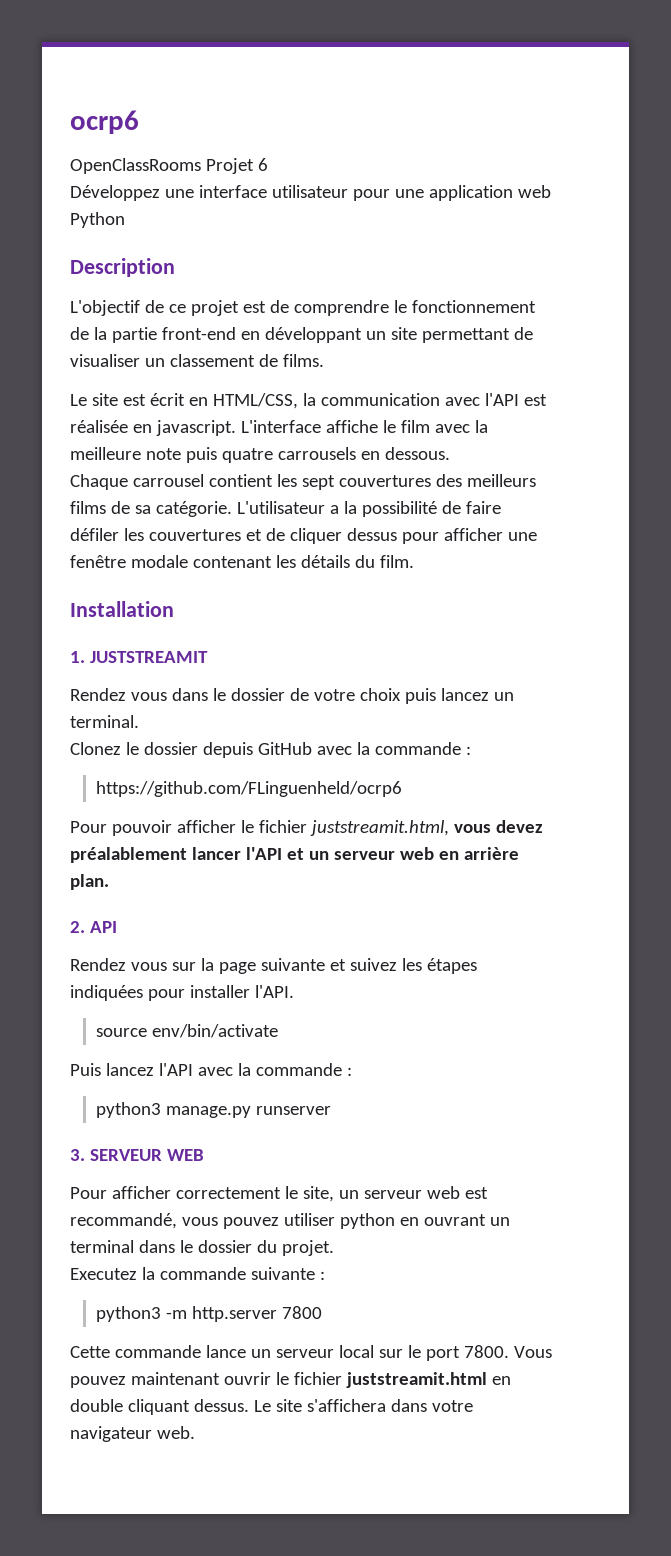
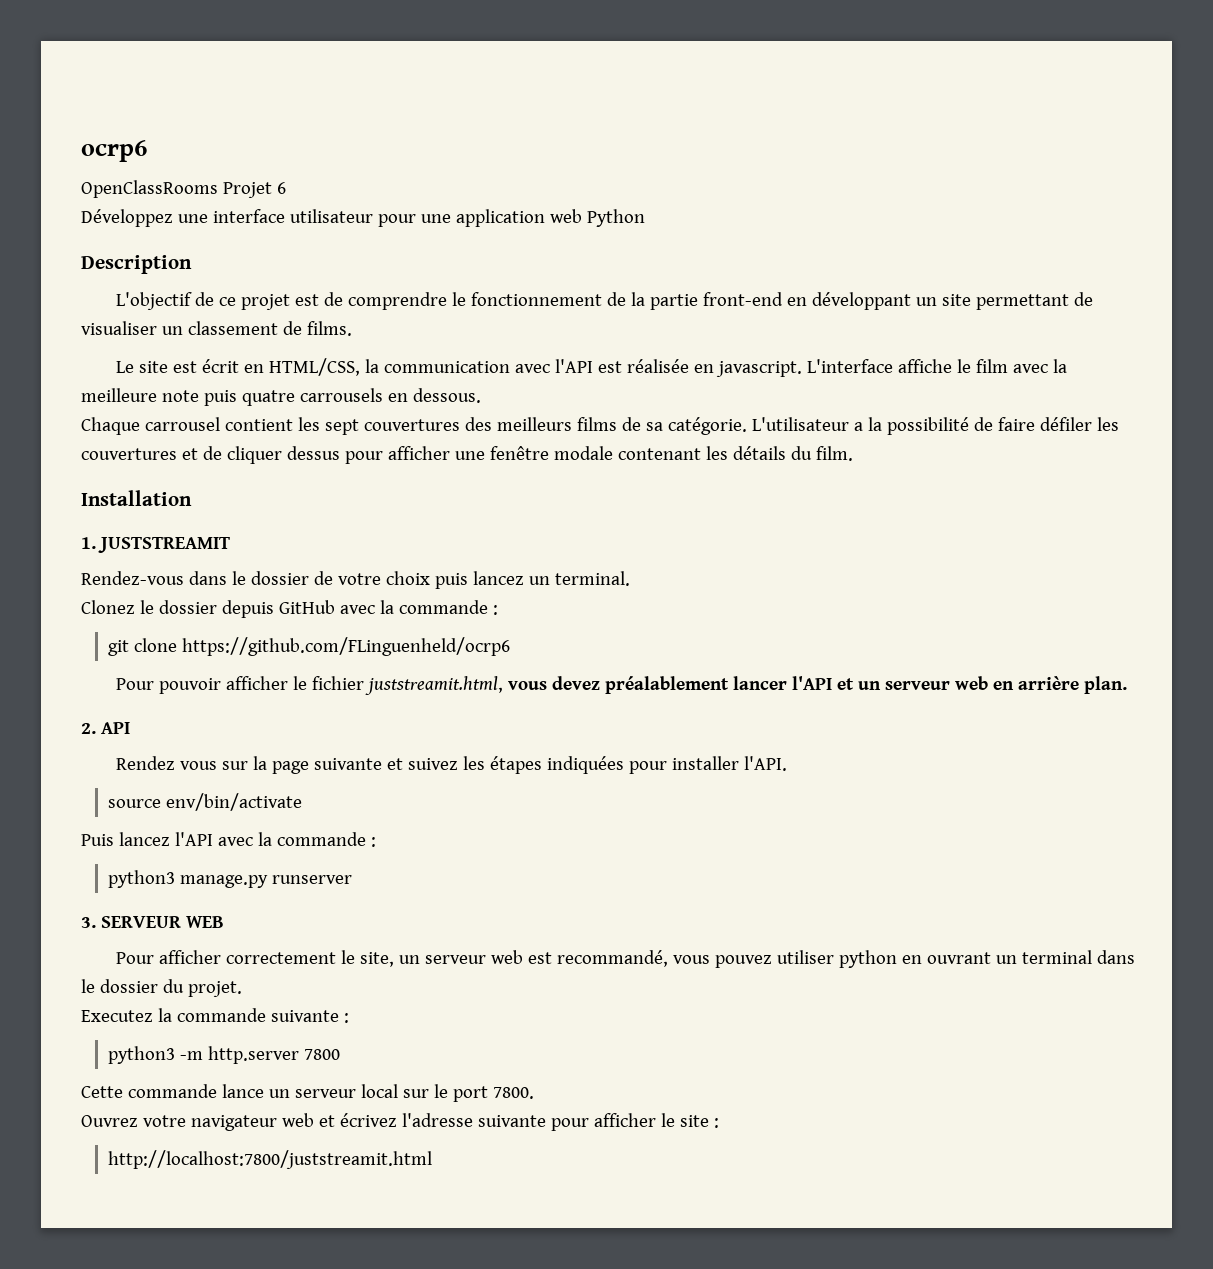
[70,688,167,701] Rendez vous -> [81,571,184,585] Rendez-vous
(471, 750) none -> [108,638,178,656] git clone
[513,1346,552,1358] [70,1372,511,1388] [70,1399,473,1415] [70,1426,195,1442] Vous pouvez maintenant ouvrir le fichier juststreamit.html en double cliquant dessus. Le site s'affichera dans votre navigateur web. -> [81,1113,719,1131] [108,1150,433,1169] // Ouvrez votre navigateur web et écrivez l'adresse suivante pour afficher le site : // http://localhost:7800/juststreamit.html

